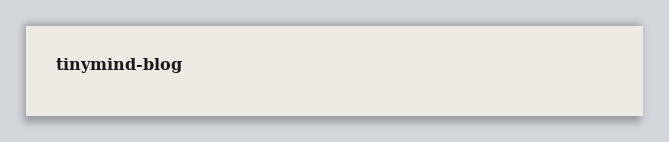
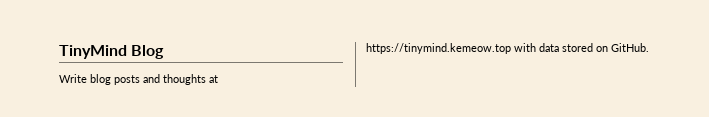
[56,58,182,73] tinymind-blog -> [59,45,165,59] [59,74,218,85] [366,43,649,54] TinyMind Blog // Write blog posts and thoughts at https://tinymind.kemeow.top with data stored on GitHub.

